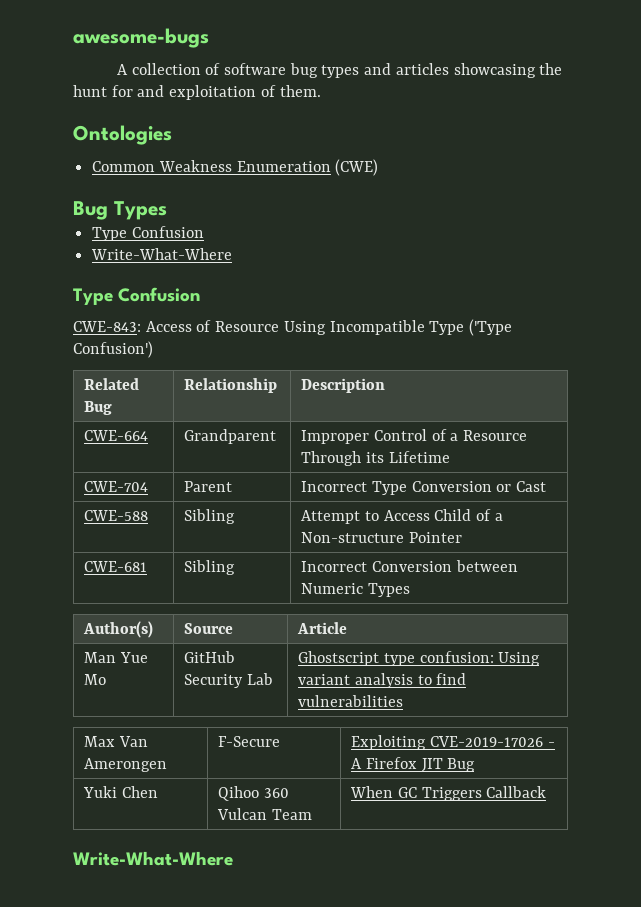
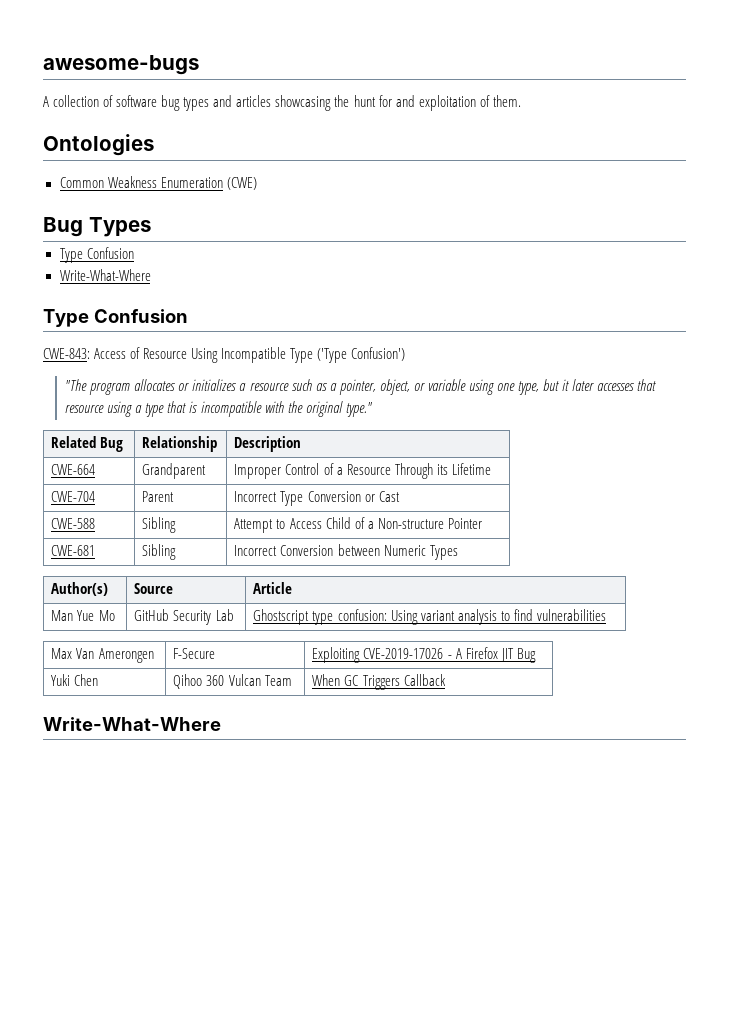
(153, 349) none -> [65,379,657,395] [65,401,372,417] // "The program allocates or initializes a resource such as a pointer, object, or variable using one type, but it later accesses that resource using a type that is incompatible with the original type."

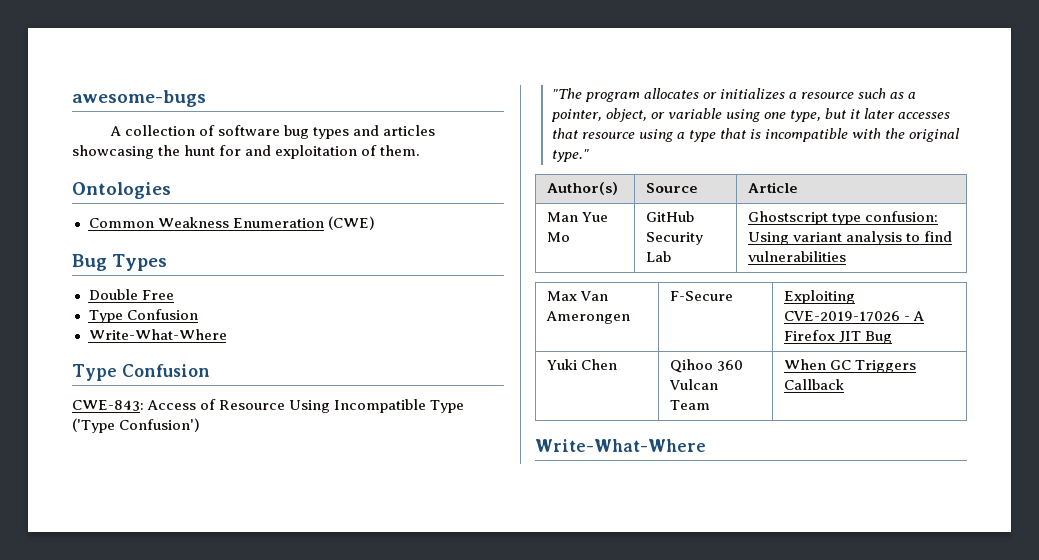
(151, 227) none -> [88,289,174,300] // Double Free
[51,436,124,452] [142,436,218,452] [234,436,302,452] [51,464,96,475] [142,463,207,479] [234,463,491,479] [51,491,96,502] [142,491,175,502] [234,491,400,506] [51,518,96,529] [142,517,177,533] [234,517,482,533] [51,545,96,556] [142,544,177,560] [234,544,458,560] // Related Bug | Relationship | Description // CWE-664 | Grandparent | Improper Control of a Resource Through its Lifetime // CWE-704 | Parent | Incorrect Type Conversion or Cast // CWE-588 | Sibling | Attempt to Access Child of a Non-structure Pointer // CWE-681 | Sibling | Incorrect Conversion between Numeric Types -> (589, 155) none

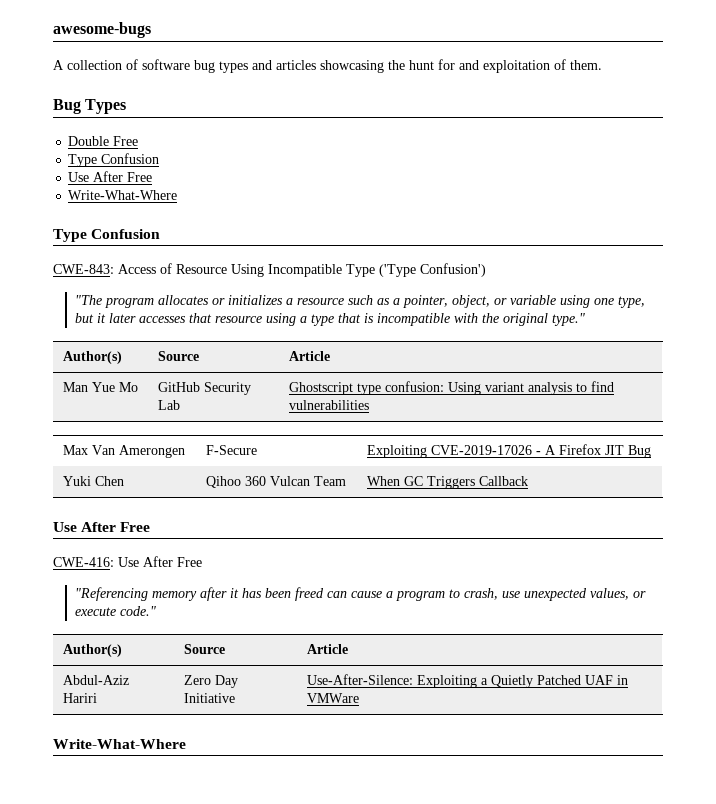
[72,182,171,199] [88,216,375,230] // Ontologies // Common Weakness Enumeration (CWE) -> (602, 65) none
(198, 314) none -> [68,171,153,182] // Use After Free
(844, 384) none -> [53,522,151,532] [53,556,202,567] [74,587,646,601] [74,606,156,616] [63,644,123,657] [184,644,226,654] [307,644,349,654] [63,675,130,685] [63,693,98,703] [184,675,239,688] [184,693,236,703] [307,674,629,688] [307,693,360,703] // Use After Free // CWE-416: Use After Free // "Referencing memory after it has been freed can cause a program to crash, use unexpected values, or execute code." // Author(s) | Source | Article // Abdul-Aziz Hariri | Zero Day Initiative | Use-After-Silence: Exploiting a Quietly Patched UAF in VMWare

